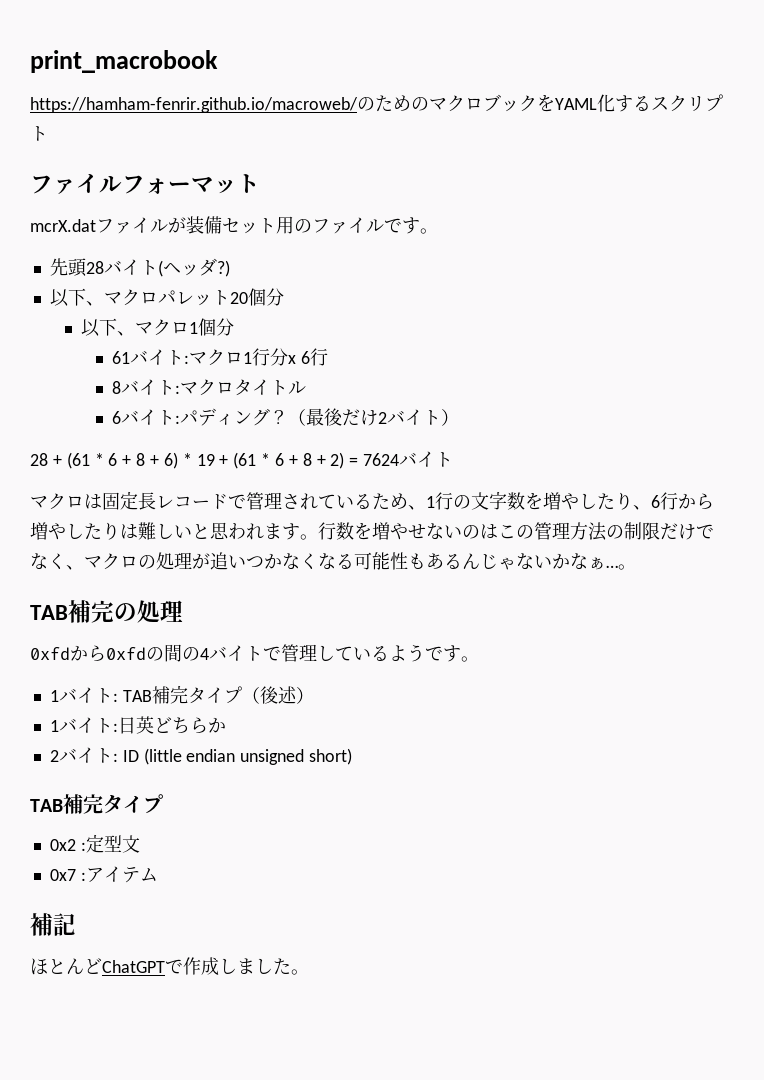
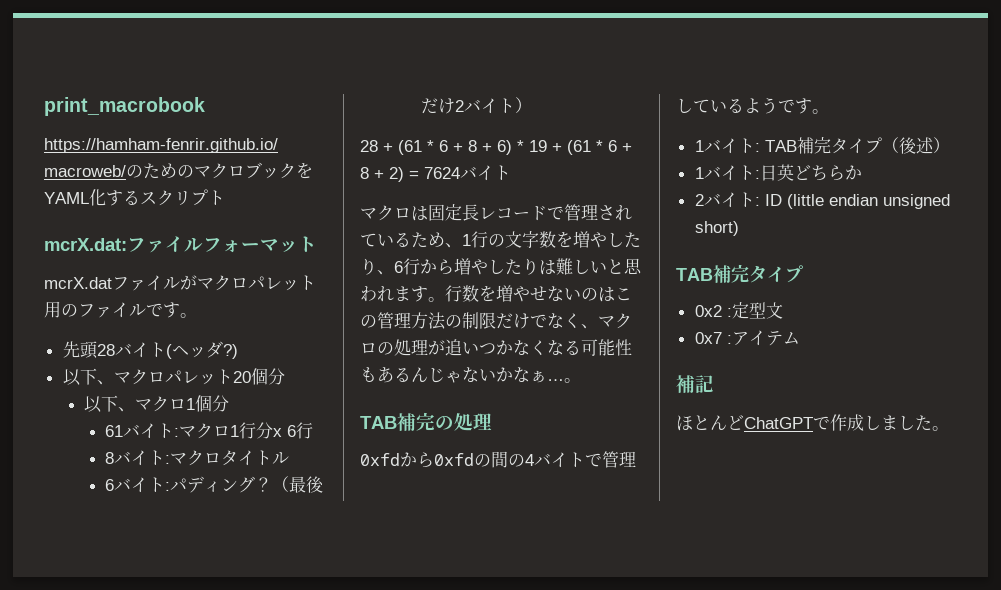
(48, 133) none -> [44,238,127,251] mcrX.dat:
[186,216,240,234] 装備セ -> [197,275,282,291] マクロパレ

